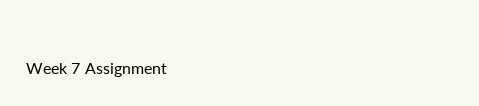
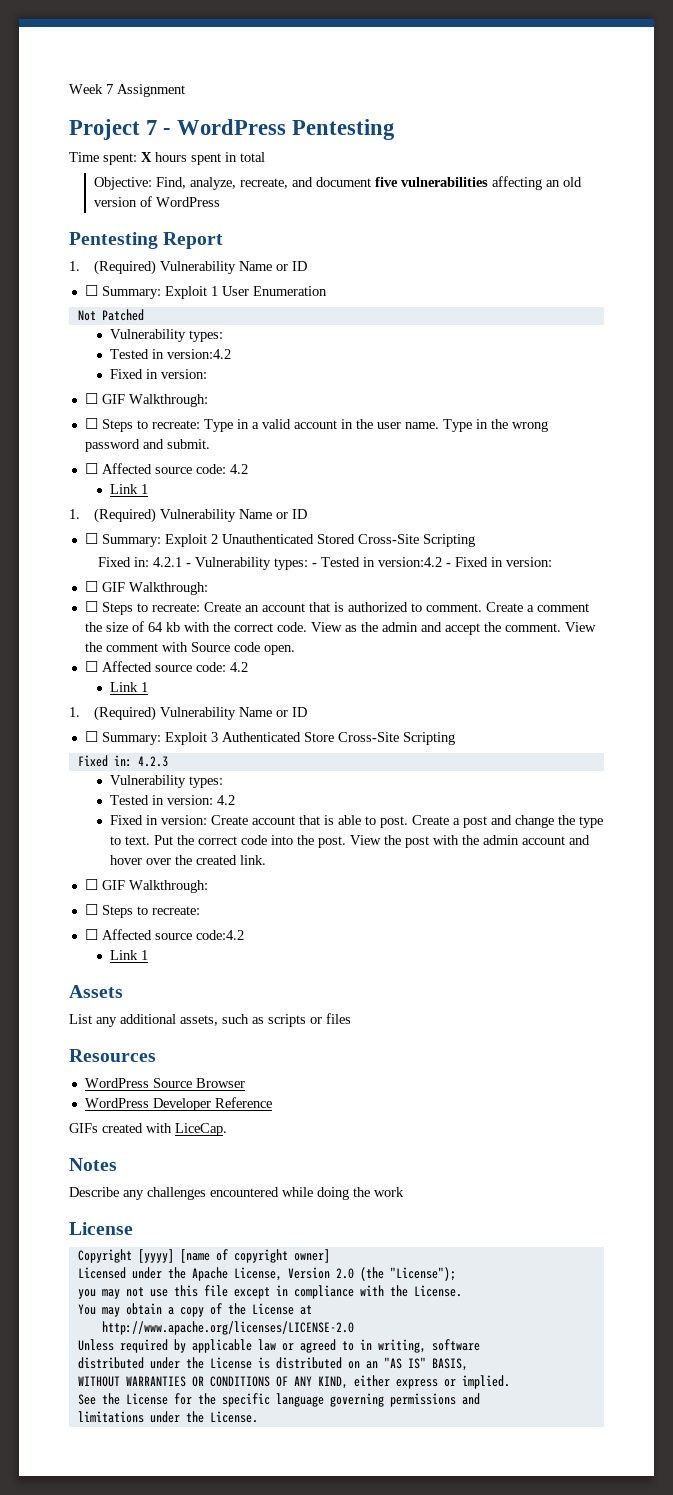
(167, 70) none -> [69,119,396,140] [69,152,265,165] [94,176,583,190] [94,196,221,207] [69,232,224,249] [69,260,308,275] [84,285,327,299] [77,309,144,321] [110,329,224,342] [110,349,232,359] [110,369,208,379] [84,393,208,407] [84,418,548,432] [84,439,210,452] [84,463,248,474] [110,484,149,494] [69,508,308,523] [84,533,475,547] [98,557,553,570] [84,581,208,595] [84,601,589,615] [84,621,596,635] [84,642,295,655] [84,661,248,672] [110,682,149,692] [69,706,308,721] [84,731,455,745] [77,755,168,767] [110,775,224,788] [110,795,236,805] [110,815,604,828] [110,835,591,848] [110,855,267,865] [84,879,208,893] [84,904,200,918] [84,929,244,940] [110,950,149,960] [69,985,123,998] [69,1013,351,1027] [69,1049,156,1062] [84,1078,245,1088] [84,1097,272,1111] [69,1123,227,1136] [69,1158,117,1171] [69,1187,404,1200] [69,1222,133,1235] [77,1249,330,1263] [77,1267,456,1281] [77,1285,462,1299] [77,1303,312,1317] [101,1321,354,1335] [77,1339,480,1353] [77,1357,468,1371] [77,1375,510,1389] [77,1393,480,1407] [77,1411,258,1423] // Project 7 - WordPress Pentesting // Time spent: X hours spent in total // Objective: Find, analyze, recreate, and document five vulnerabilities affecting an old version of WordPress // Pentesting Report // 1. (Required) Vulnerability Name or ID // ☐ Summary: Exploit 1 User Enumeration // Not Patched // Vulnerability types: // Tested in version:4.2 // Fixed in version: // ☐ GIF Walkthrough: // ☐ Steps to recreate: Type in a valid account in the user name. Type in the wrong password and submit. // ☐ Affected source code: 4.2 // Link 1 // 1. (Required) Vulnerability Name or ID // ☐ Summary: Exploit 2 Unauthenticated Stored Cross-Site Scripting // Fixed in: 4.2.1 - Vulnerability types: - Tested in version:4.2 - Fixed in version: // ☐ GIF Walkthrough: // ☐ Steps to recreate: Create an account that is authorized to comment. Create a comment the size of 64 kb with the correct code. View as the admin and accept the comment. View the comment with Source code open. // ☐ Affected source code: 4.2 // Link 1 // 1. (Required) Vulnerability Name or ID // ☐ Summary: Exploit 3 Authenticated Store Cross-Site Scripting // Fixed in: 4.2.3 // Vulnerability types: // Tested in version: 4.2 // Fixed in version: Create account that is able to post. Create a post and change the type to text. Put the correct code into the post. View the post with the admin account and hover over the created link. // ☐ GIF Walkthrough: // ☐ Steps to recreate: // ☐ Affected source code:4.2 // Link 1 // Assets // List any additional assets, such as scripts or files // Resources // WordPress Source Browser // WordPress Developer Reference // GIFs created with LiceCap. // Notes // Describe any challenges encountered while doing the work // License // Copyright [yyyy] [name of copyright owner] // Licensed under the Apache License, Version 2.0 (the "License"); // you may not use this file except in compliance with the License. // You may obtain a copy of the License at // http://www.apache.org/licenses/LICENSE-2.0 // Unless required by applicable law or agreed to in writing, software // distributed under the License is distributed on an "AS IS" BASIS, // WITHOUT WARRANTIES OR CONDITIONS OF ANY KIND, either express or implied. // See the License for the specific language governing permissions and // limitations under the License.

